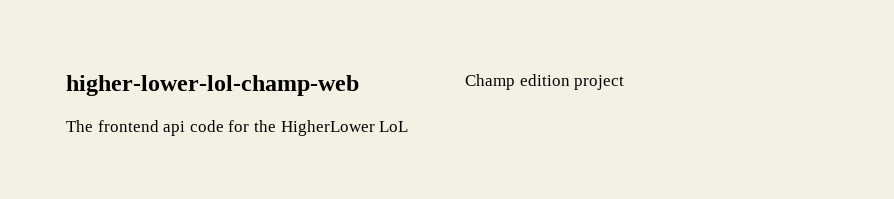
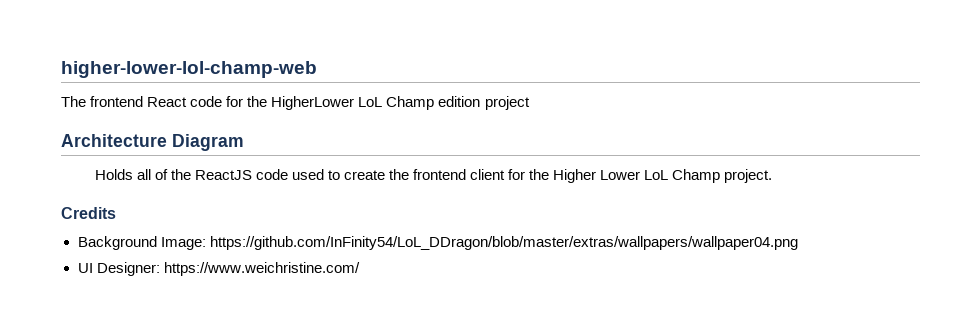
[163,121,186,136] api -> [147,97,188,107] React
(625, 82) none -> [61,134,244,151] [94,169,773,183] [61,207,116,219] [77,236,798,250] [77,262,360,276] // Architecture Diagram // Holds all of the ReactJS code used to create the frontend client for the Higher Lower LoL Champ project. // Credits // Background Image: https://github.com/InFinity54/LoL_DDragon/blob/master/extras/wallpapers/wallpaper04.png // UI Designer: https://www.weichristine.com/

